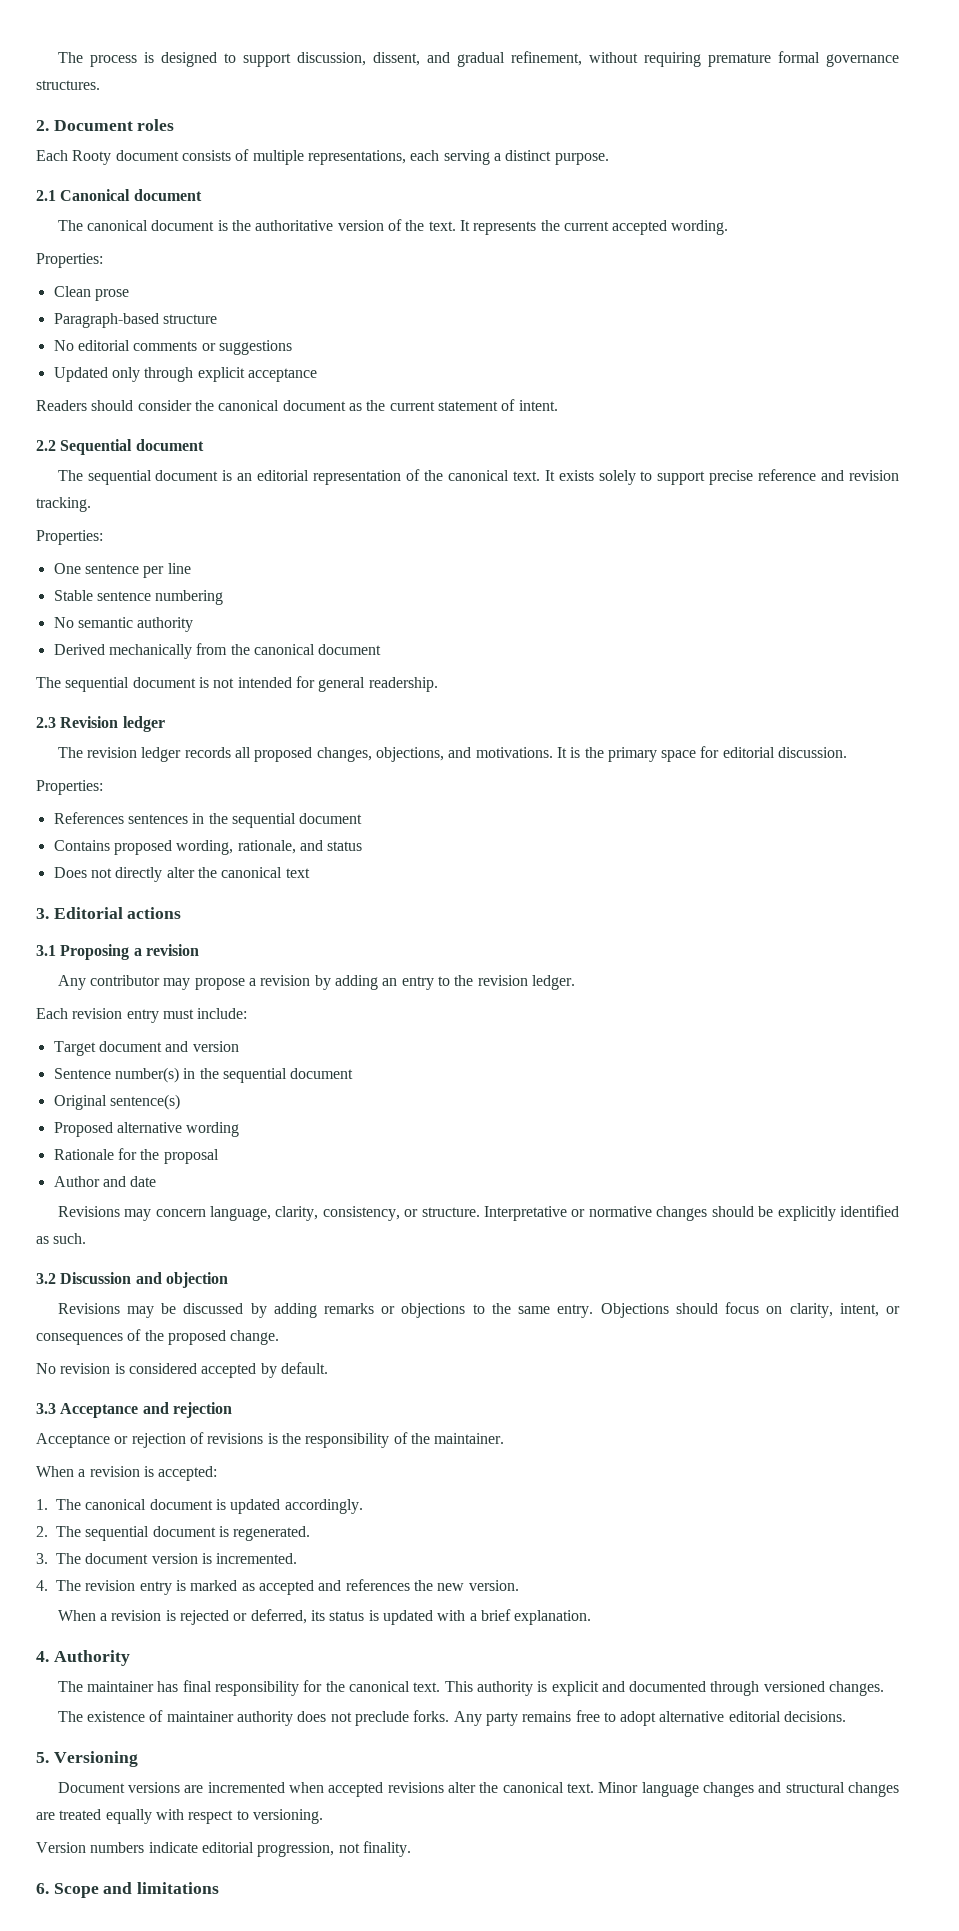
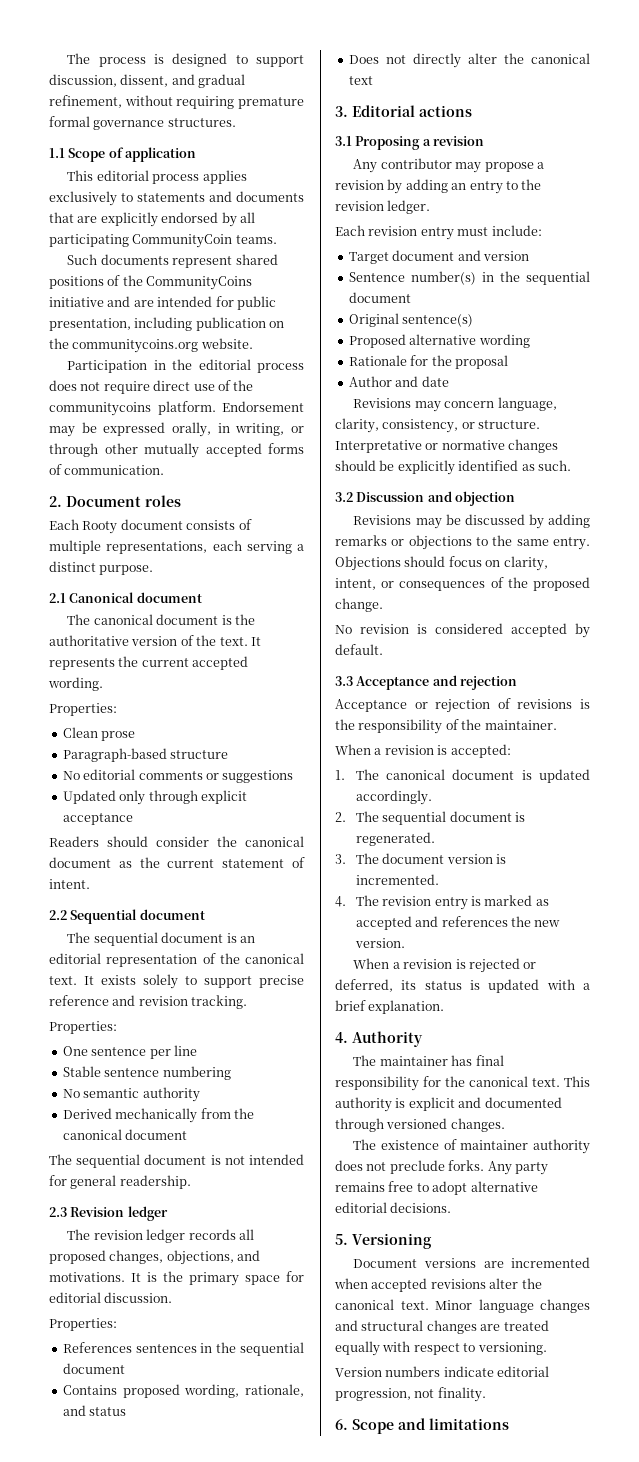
(100, 85) none -> [49,147,197,162] [67,170,247,184] [49,191,304,206] [49,212,255,227] [49,234,277,248] [67,254,278,268] [49,275,253,290] [49,296,276,310] [49,317,285,331] [49,338,253,353] [67,359,304,373] [49,380,254,394] [49,401,304,416] [49,422,304,437] [49,443,304,458] [49,464,165,475] // 1.1 Scope of application // This editorial process applies exclusively to statements and documents that are explicitly endorsed by all participating CommunityCoin teams. // Such documents represent shared positions of the CommunityCoins initiative and are intended for public presentation, including publication on the communitycoins.org website. // Participation in the editorial process does not require direct use of the communitycoins platform. Endorsement may be expressed orally, in writing, or through other mutually accepted forms of communication.

